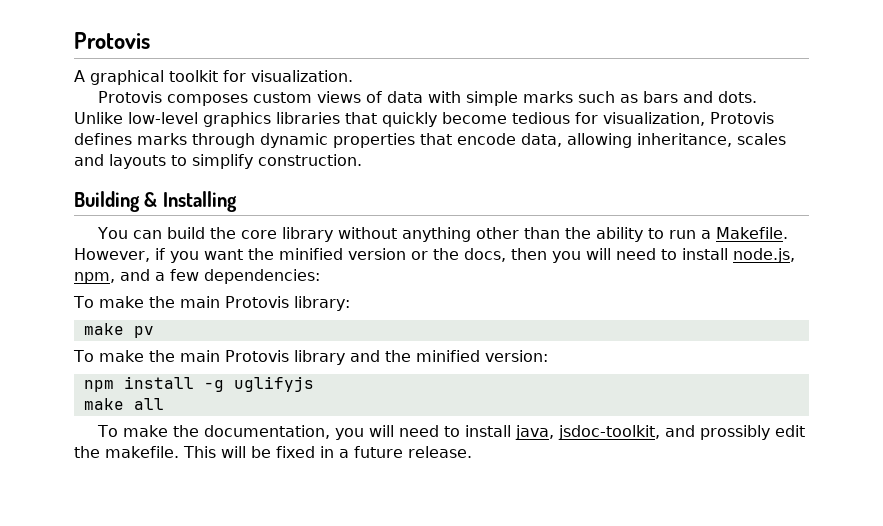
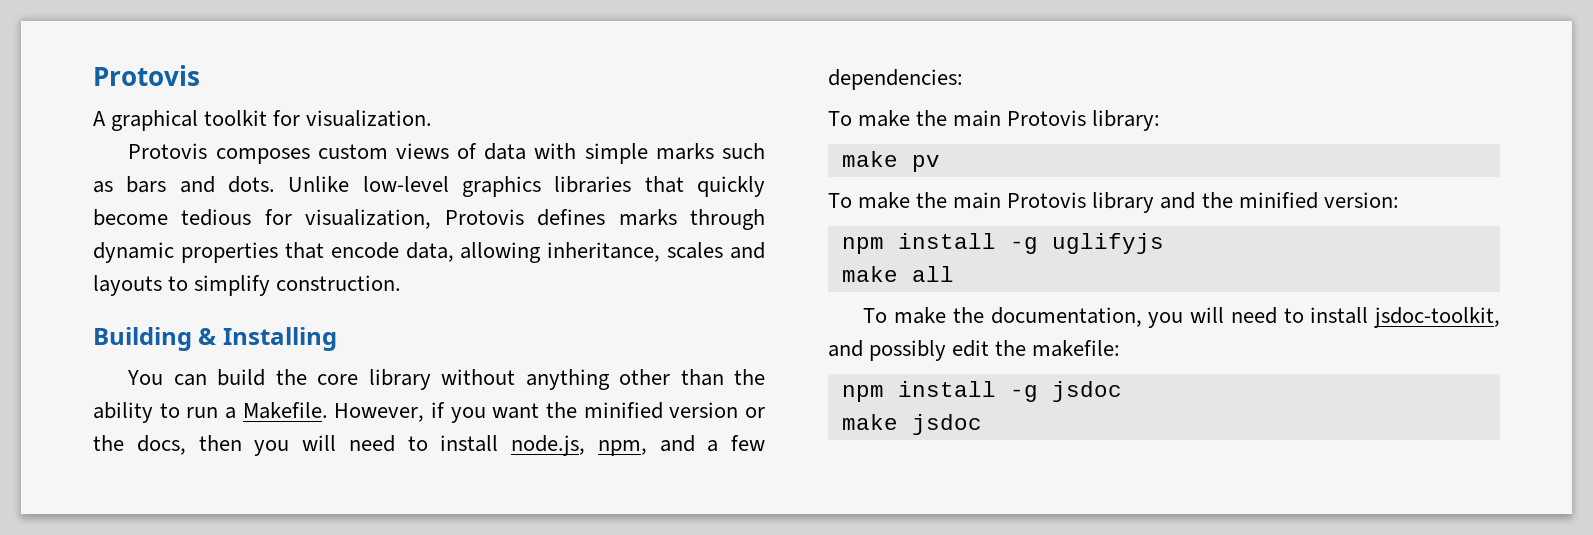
[515,425,555,440] java, -> (1369, 315) none
[700,425,771,440] prossibly -> [869,340,947,361] possibly
[105,446,472,458] makefile. This will be fixed in a future release. -> [1032,340,1121,357] [841,381,1122,402] [841,414,982,435] makefile: // npm install -g jsdoc // make jsdoc

